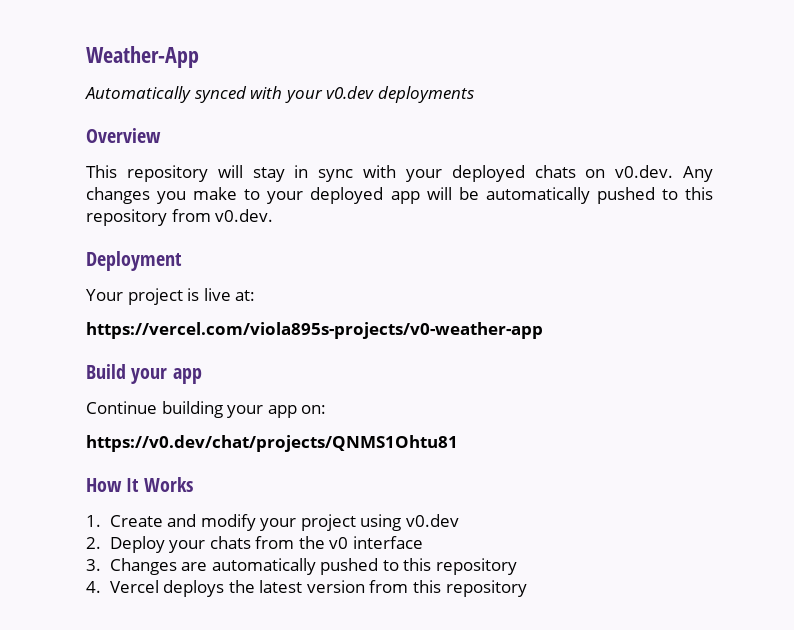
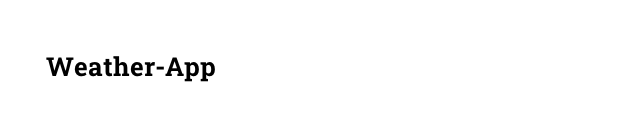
[85,86,474,103] [86,128,161,143] [86,165,713,182] [86,187,713,204] [86,209,274,226] [86,251,182,271] [86,288,256,305] [86,322,543,339] [86,364,202,384] [86,401,327,418] [86,435,458,452] [86,477,193,492] [86,514,460,531] [86,536,424,553] [86,558,518,575] [86,580,527,597] // Automatically synced with your v0.dev deployments // Overview // This repository will stay in sync with your deployed chats on v0.dev. Any changes you make to your deployed app will be automatically pushed to this repository from v0.dev. // Deployment // Your project is live at: // https://vercel.com/viola895s-projects/v0-weather-app // Build your app // Continue building your app on: // https://v0.dev/chat/projects/QNMS1Ohtu81 // How It Works // 1. Create and modify your project using v0.dev // 2. Deploy your chats from the v0 interface // 3. Changes are automatically pushed to this repository // 4. Vercel deploys the latest version from this repository -> (216, 69) none

